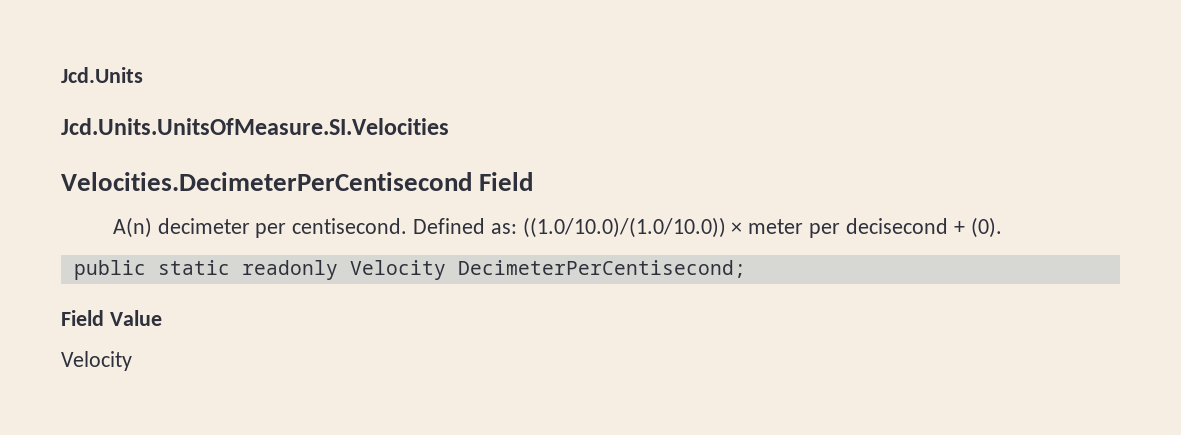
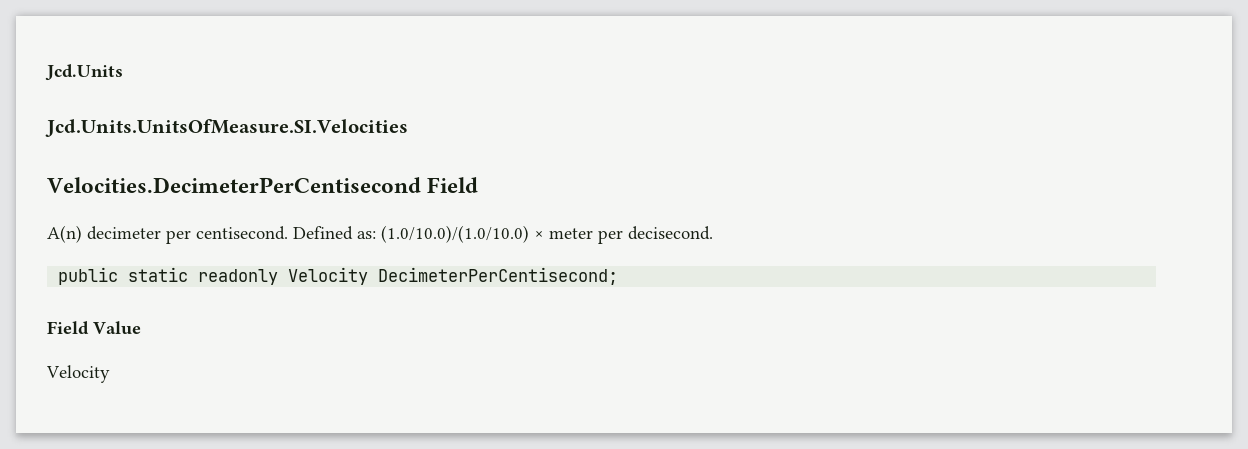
[522,217,726,238] ((1.0/10.0)/(1.0/10.0)) -> [381,225,529,243] (1.0/10.0)/(1.0/10.0)
[845,217,1002,238] decisecond + (0). -> [628,226,713,240] decisecond.

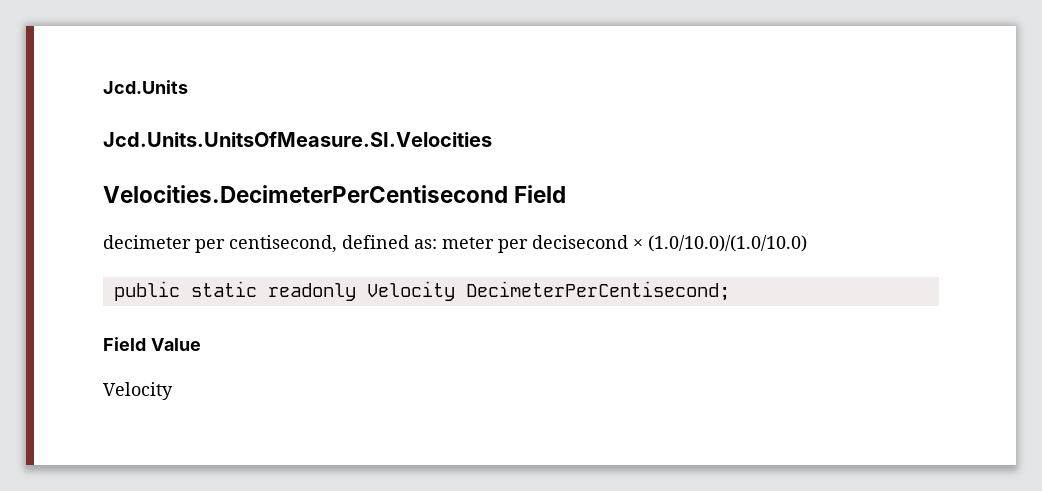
[47,225,82,243] A(n) -> (567, 194) none
[196,225,713,244] centisecond. Defined as: (1.0/10.0)/(1.0/10.0) × meter per decisecond. -> [229,235,807,253] centisecond, defined as: meter per decisecond × (1.0/10.0)/(1.0/10.0)

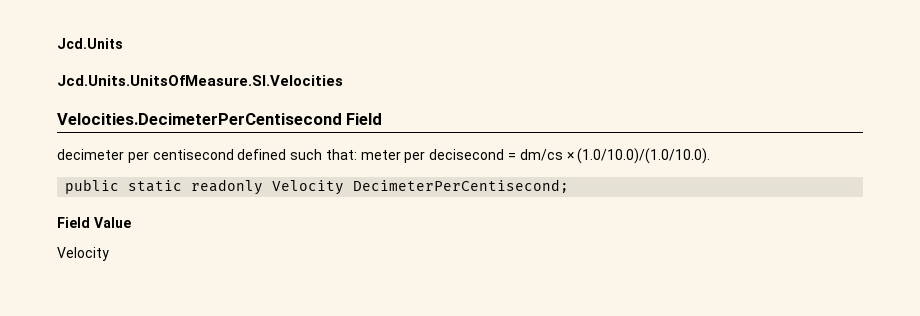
[229,235,807,253] centisecond, defined as: meter per decisecond × (1.0/10.0)/(1.0/10.0) -> [152,148,711,164] centisecond defined such that: meter per decisecond = dm/cs × (1.0/10.0)/(1.0/10.0).

